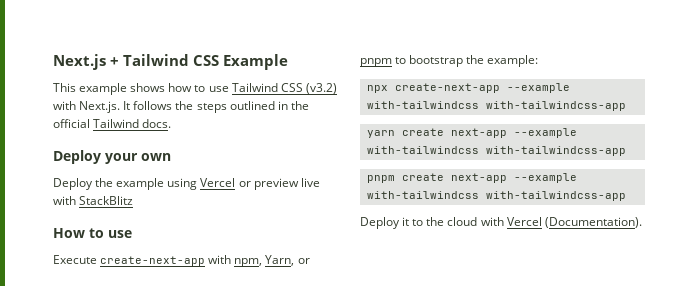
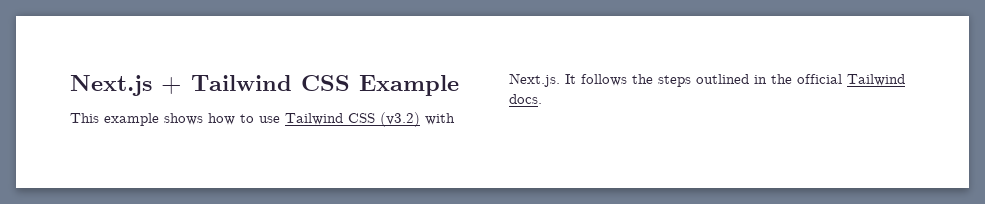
[53,150,171,164] [53,178,320,190] [53,196,134,205] [53,228,132,238] [53,255,310,267] [360,55,539,67] [366,83,570,93] [366,101,626,111] [366,128,577,138] [366,146,626,156] [366,173,577,183] [366,191,626,201] [360,217,642,229] // Deploy your own // Deploy the example using Vercel or preview live with StackBlitz // How to use // Execute create-next-app with npm, Yarn, or pnpm to bootstrap the example: // npx create-next-app --example with-tailwindcss with-tailwindcss-app // yarn create next-app --example with-tailwindcss with-tailwindcss-app // pnpm create next-app --example with-tailwindcss with-tailwindcss-app // Deploy it to the cloud with Vercel (Documentation). -> (542, 99) none

